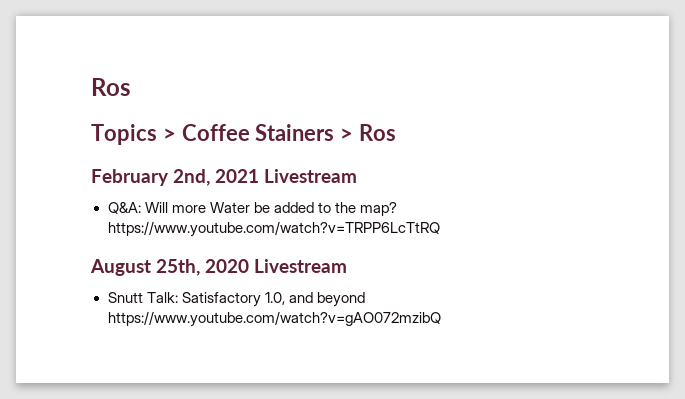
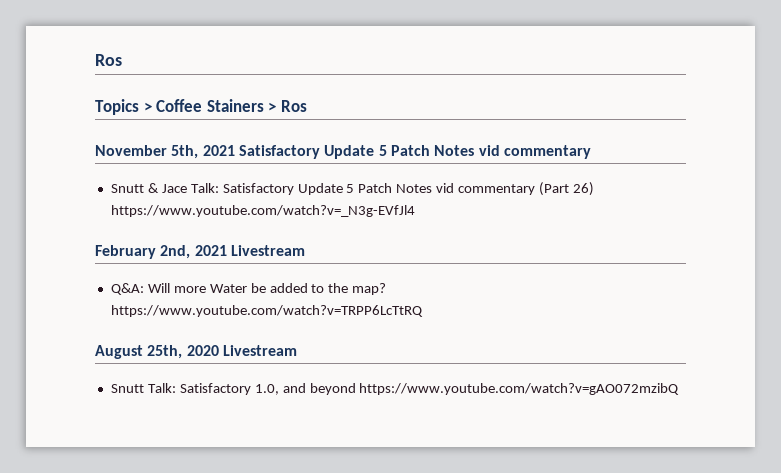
(397, 132) none -> [95,145,591,159] [110,182,594,196] [110,205,415,217] // November 5th, 2021 Satisfactory Update 5 Patch Notes vid commentary // Snutt & Jace Talk: Satisfactory Update 5 Patch Notes vid commentary (Part 26) https://www.youtube.com/watch?v=_N3g-EVfJl4

